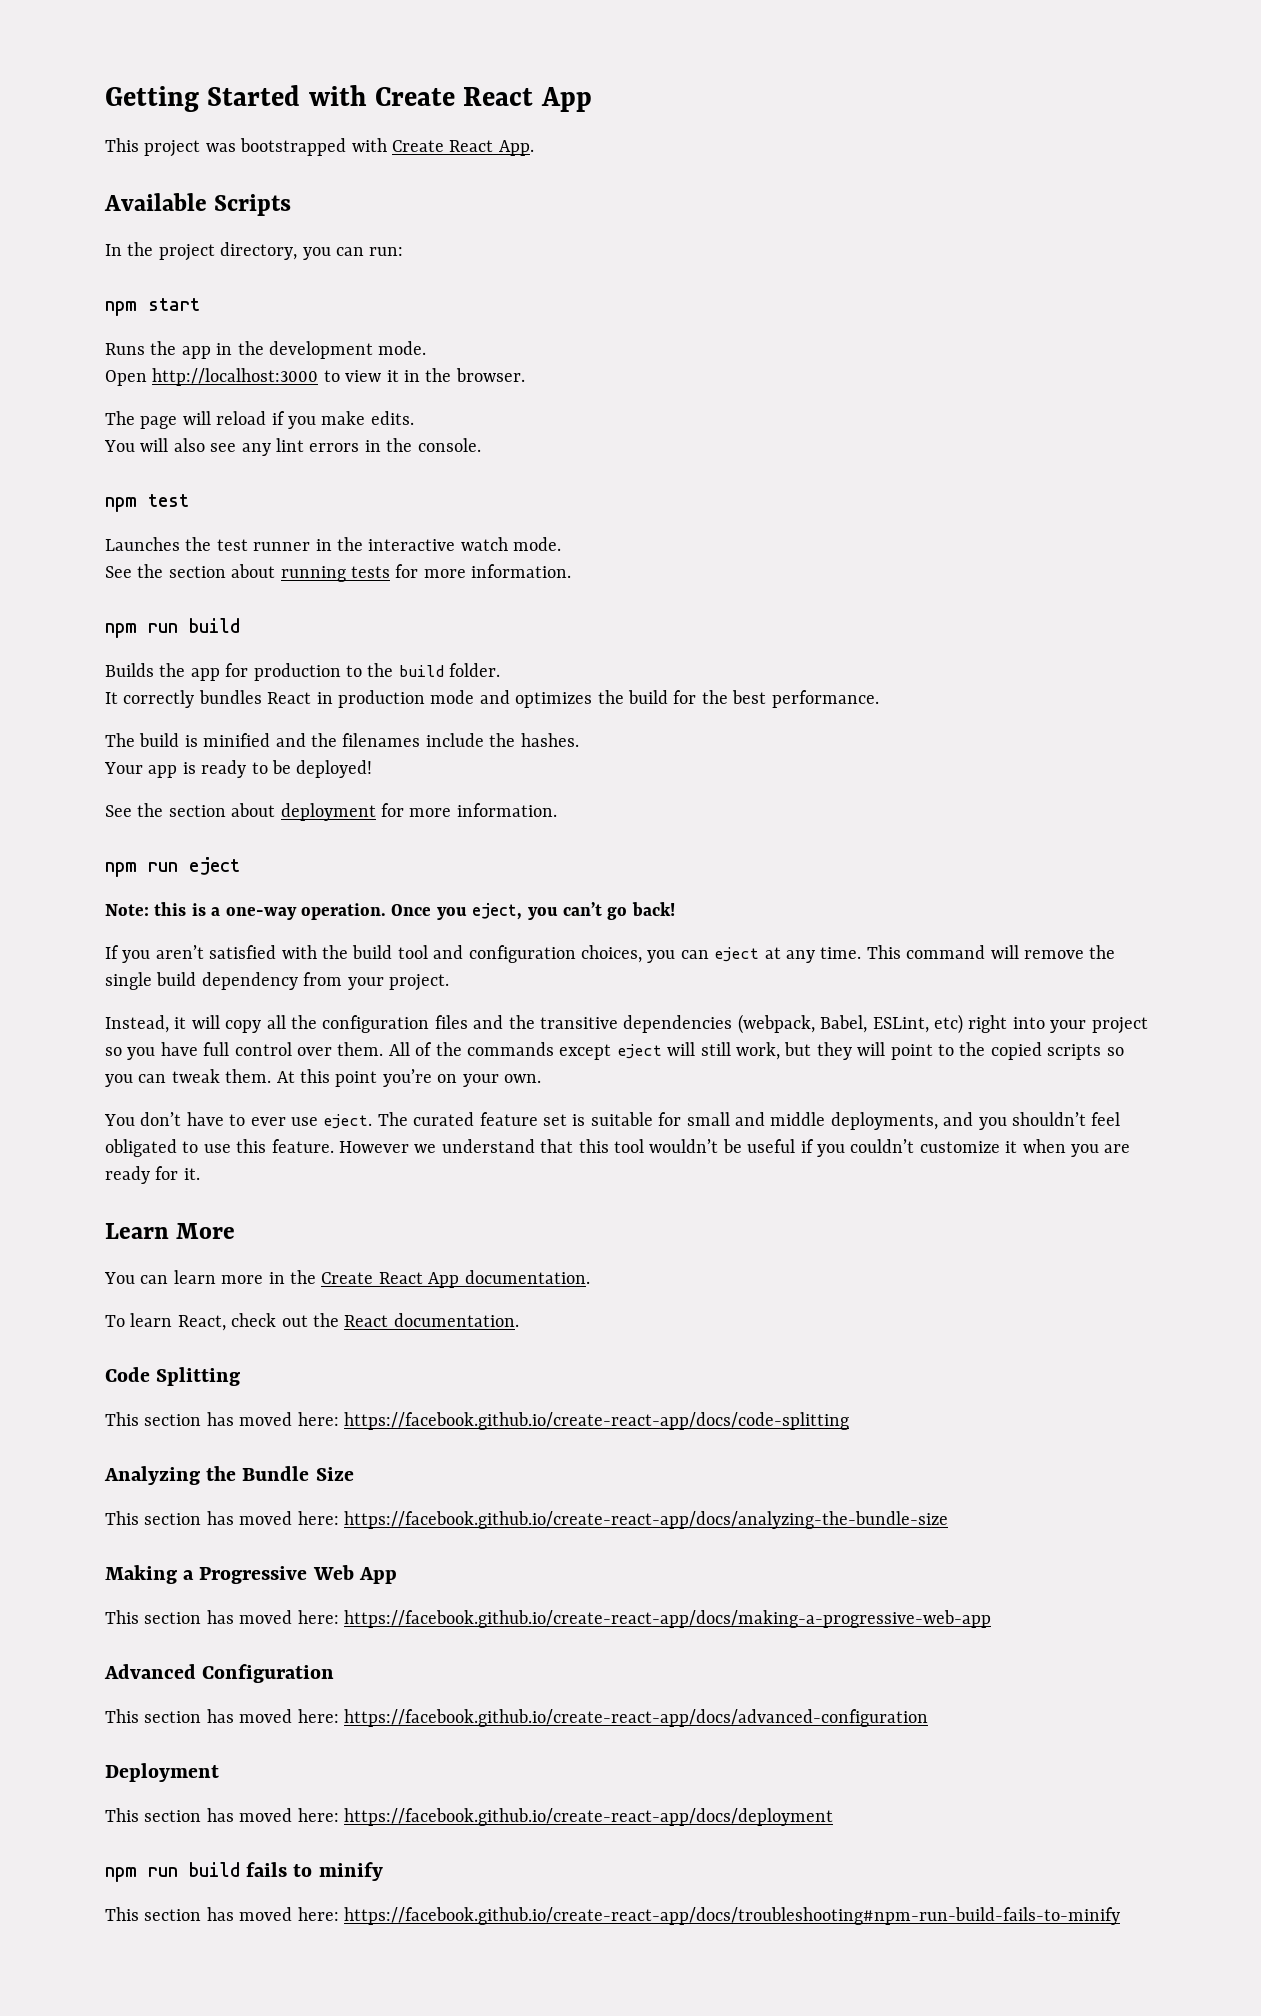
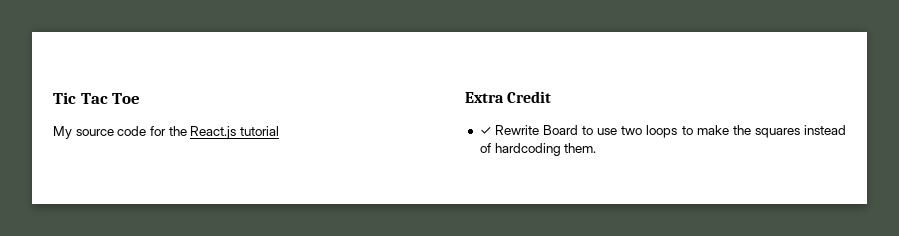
[105,85,592,112] [105,138,534,157] [104,193,292,216] [105,242,404,261] [105,298,200,316] [105,341,427,359] [105,368,525,386] [105,411,414,429] [104,438,481,456] [105,494,189,512] [105,537,562,551] [105,564,572,582] [105,618,240,638] [105,663,501,681] [105,690,879,708] [105,733,579,747] [104,760,373,778] [105,803,557,821] [105,857,240,877] [105,902,675,920] [105,945,1116,963] [105,972,449,991] [105,1014,1148,1034] [105,1042,1124,1060] [105,1069,541,1087] [104,1112,1121,1130] [105,1139,1131,1157] [105,1166,200,1184] [105,1223,236,1239] [104,1270,590,1288] [105,1313,519,1331] [105,1367,241,1386] [105,1412,849,1430] [104,1466,354,1485] [105,1511,948,1529] [105,1565,397,1584] [105,1610,991,1628] [104,1664,335,1683] [105,1709,928,1727] [105,1763,219,1782] [105,1808,833,1826] [105,1862,383,1882] [105,1907,1120,1925] Getting Started with Create React App // This project was bootstrapped with Create React App. // Available Scripts // In the project directory, you can run: // npm start // Runs the app in the development mode. // Open http://localhost:3000 to view it in the browser. // The page will reload if you make edits. // You will also see any lint errors in the console. // npm test // Launches the test runner in the interactive watch mode. // See the section about running tests for more information. // npm run build // Builds the app for production to the build folder. // It correctly bundles React in production mode and optimizes the build for the best performance. // The build is minified and the filenames include the hashes. // Your app is ready to be deployed! // See the section about deployment for more information. // npm run eject // Note: this is a one-way operation. Once you eject, you can’t go back! // If you aren’t satisfied with the build tool and configuration choices, you can eject at any time. This command will remove the single build dependency from your project. // Instead, it will copy all the configuration files and the transitive dependencies (webpack, Babel, ESLint, etc) right into your project so you have full control over them. All of the commands except eject will still work, but they will point to the copied scripts so you can tweak them. At this point you’re on your own. // You don’t have to ever use eject. The curated feature set is suitable for small and middle deployments, and you shouldn’t feel obligated to use this feature. However we understand that this tool wouldn’t be useful if you couldn’t customize it when you are ready for it. // Learn More // You can learn more in the Create React App documentation. // To learn React, check out the React documentation. // Code Splitting // This section has moved here: https://facebook.github.io/create-react-app/docs/code-splitting // Analyzing the Bundle Size // This section has moved here: https://facebook.github.io/create-react-app/docs/analyzing-the-bundle-size // Making a Progressive Web App // This section has moved here: https://facebook.github.io/create-react-app/docs/making-a-progressive-web-app // Advanced Configuration // This section has moved here: https://facebook.github.io/create-react-app/docs/advanced-configuration // Deployment // This section has moved here: https://facebook.github.io/create-react-app/docs/deployment // npm run build fails to minify // This section has moved here: https://facebook.github.io/create-react-app/docs/troubleshooting#npm-run-build-fails-to-minify -> [53,92,141,104] [53,126,279,139] [465,91,552,103] [479,125,846,138] [479,143,597,156] Tic Tac Toe // My source code for the React.js tutorial // Extra Credit // ✓ Rewrite Board to use two loops to make the squares instead of hardcoding them.

